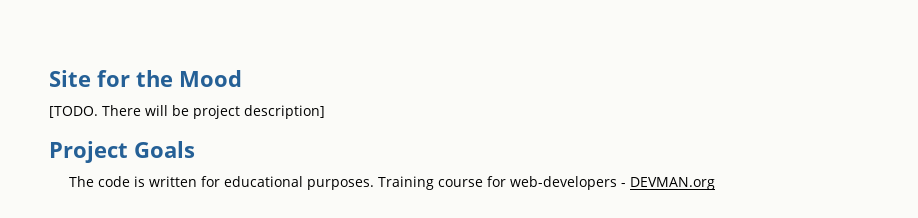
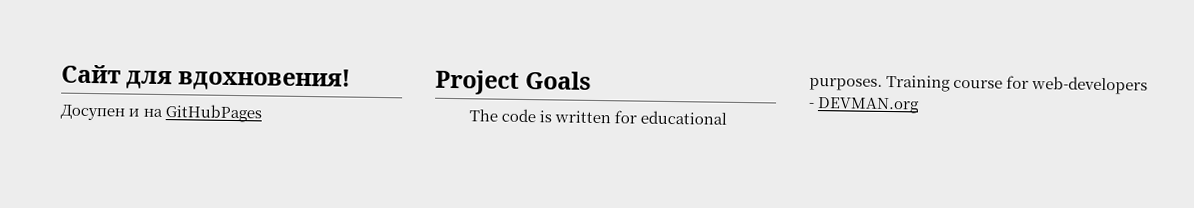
[49,70,242,87] [49,105,325,119] Site for the Mood // [TODO. There will be project description] -> [61,64,351,92] [60,104,263,123] Сайт для вдохновения! // Досупен и на GitHubPages

